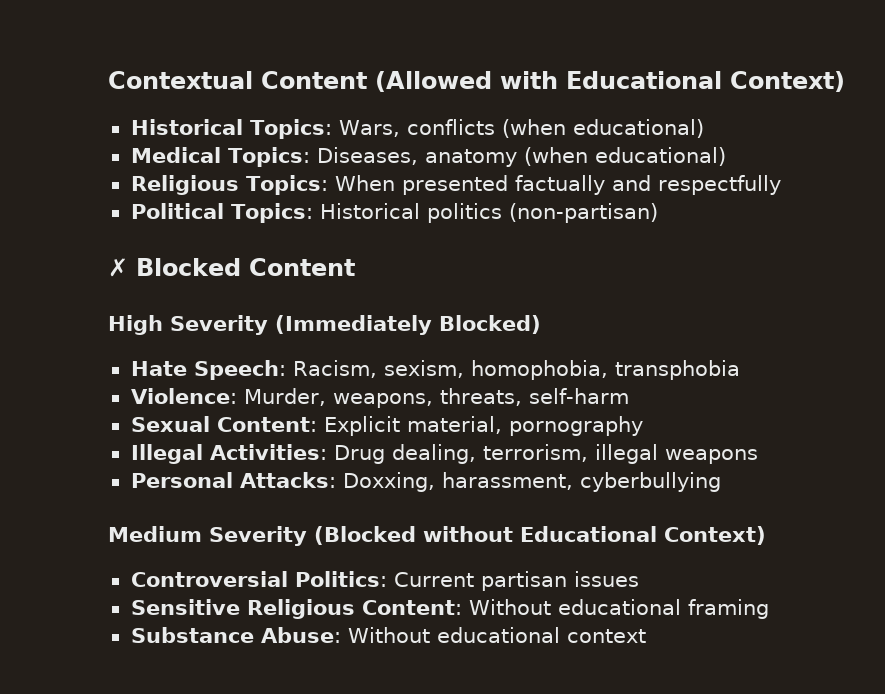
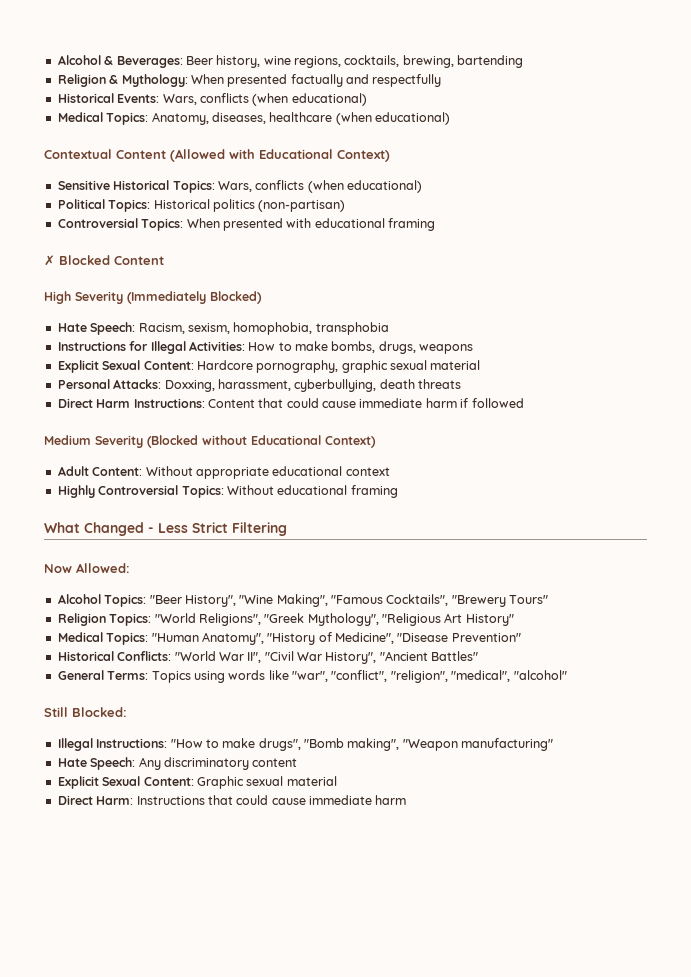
(108, 80) none -> [57,55,524,68] [57,74,442,87] [57,93,367,106] [57,112,450,125] Alcohol & Beverages: Beer history, wine regions, cocktails, brewing, bartending // Religion & Mythology: When presented factually and respectfully // Historical Events: Wars, conflicts (when educational) // Medical Topics: Anatomy, diseases, healthcare (when educational) //
(845, 81) none -> [57,180,110,190] Sensitive
[130,147,726,167] [130,175,781,195] // Medical Topics: Diseases, anatomy (when educational) // Religious Topics: When presented factually and respectfully -> (422, 186) none
(658, 213) none -> [57,218,435,231] // Controversial Topics: When presented with educational framing
[130,388,629,408] [130,416,643,436] [130,444,758,464] [130,472,721,492] Violence: Murder, weapons, threats, self-harm // Sexual Content: Explicit material, pornography // Illegal Activities: Drug dealing, terrorism, illegal weapons // Personal Attacks: Doxxing, harassment, cyberbullying -> [57,341,474,354] [57,360,481,373] [57,379,461,392] [57,398,524,408] Instructions for Illegal Activities: How to make bombs, drugs, weapons // Explicit Sexual Content: Hardcore pornography, graphic sexual material // Personal Attacks: Doxxing, harassment, cyberbullying, death threats // Direct Harm Instructions: Content that could cause immediate harm if followed
[130,571,639,591] [130,599,769,619] [130,627,646,643] Controversial Politics: Current partisan issues // Sensitive Religious Content: Without educational framing // Substance Abuse: Without educational context -> [57,466,390,479] [57,485,398,498] [44,522,287,536] [44,563,130,573] [57,594,549,607] [57,613,514,626] [57,632,521,645] [57,651,479,664] [57,670,567,683] [44,707,127,717] [57,738,554,751] [57,757,298,770] [57,776,337,789] [57,795,407,805] Adult Content: Without appropriate educational context // Highly Controversial Topics: Without educational framing // What Changed - Less Strict Filtering // Now Allowed: // Alcohol Topics: "Beer History", "Wine Making", "Famous Cocktails", "Brewery Tours" // Religion Topics: "World Religions", "Greek Mythology", "Religious Art History" // Medical Topics: "Human Anatomy", "History of Medicine", "Disease Prevention" // Historical Conflicts: "World War II", "Civil War History", "Ancient Battles" // General Terms: Topics using words like "war", "conflict", "religion", "medical", "alcohol" // Still Blocked: // Illegal Instructions: "How to make drugs", "Bomb making", "Weapon manufacturing" // Hate Speech: Any discriminatory content // Explicit Sexual Content: Graphic sexual material // Direct Harm: Instructions that could cause immediate harm

